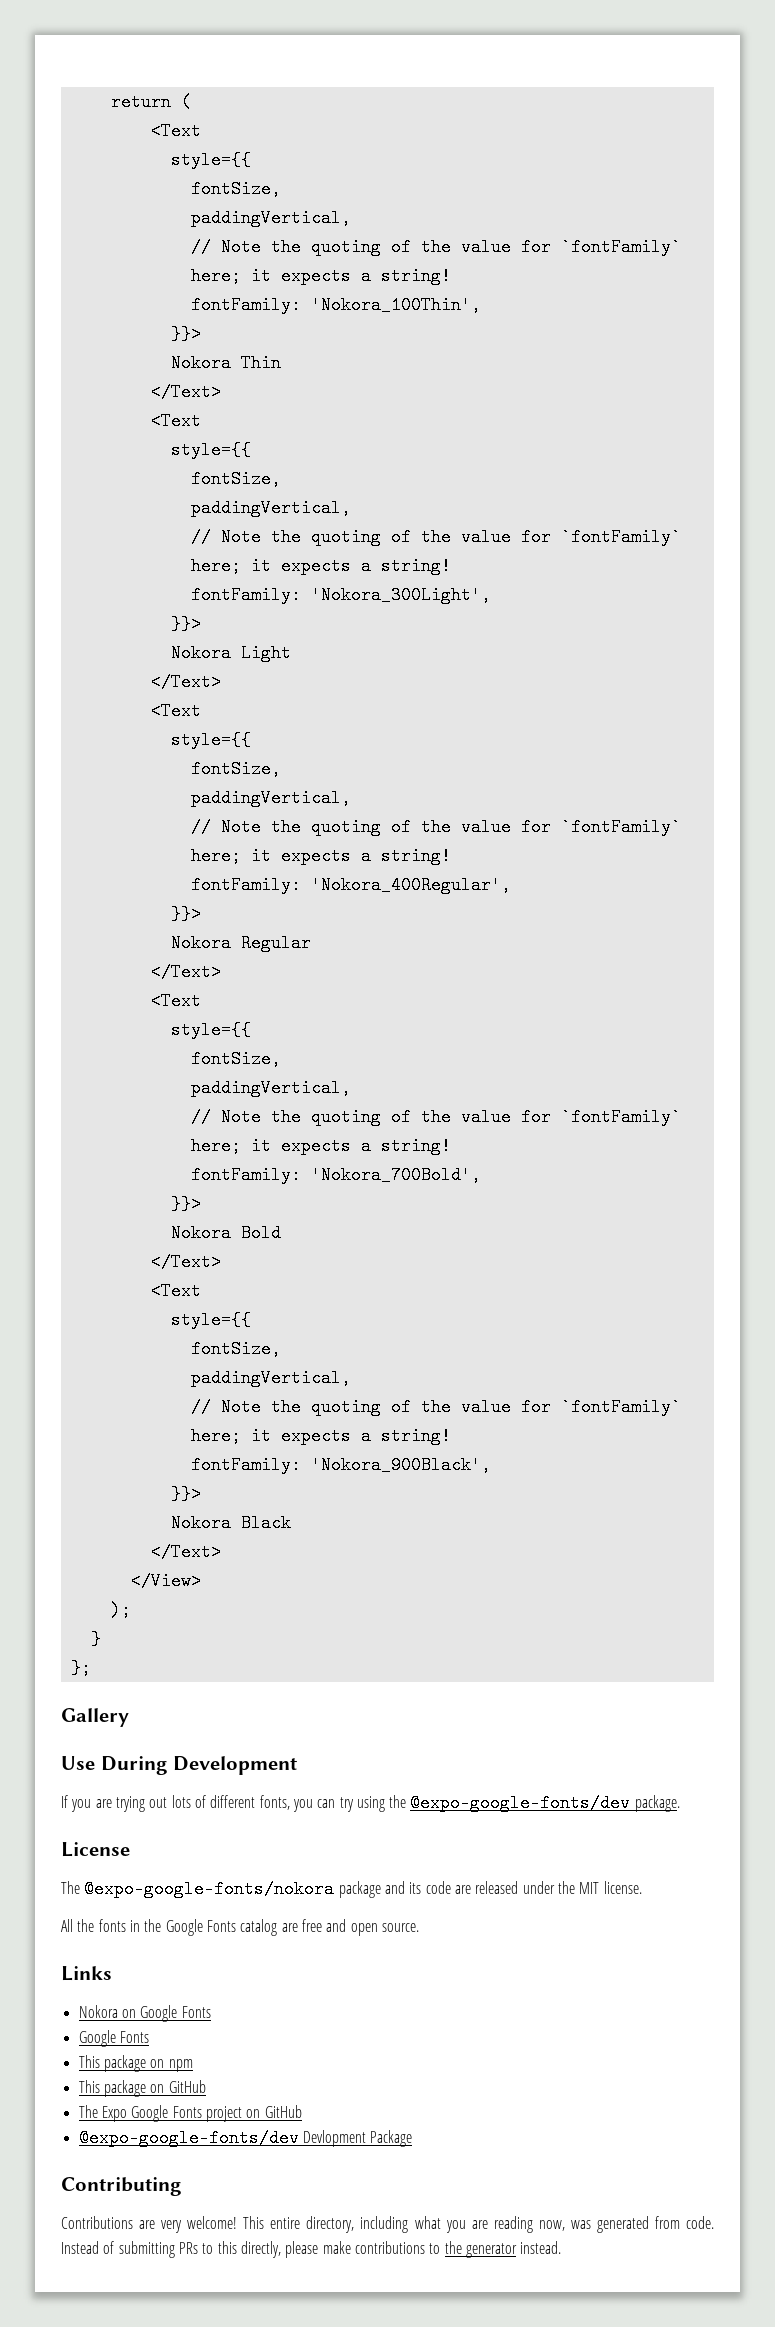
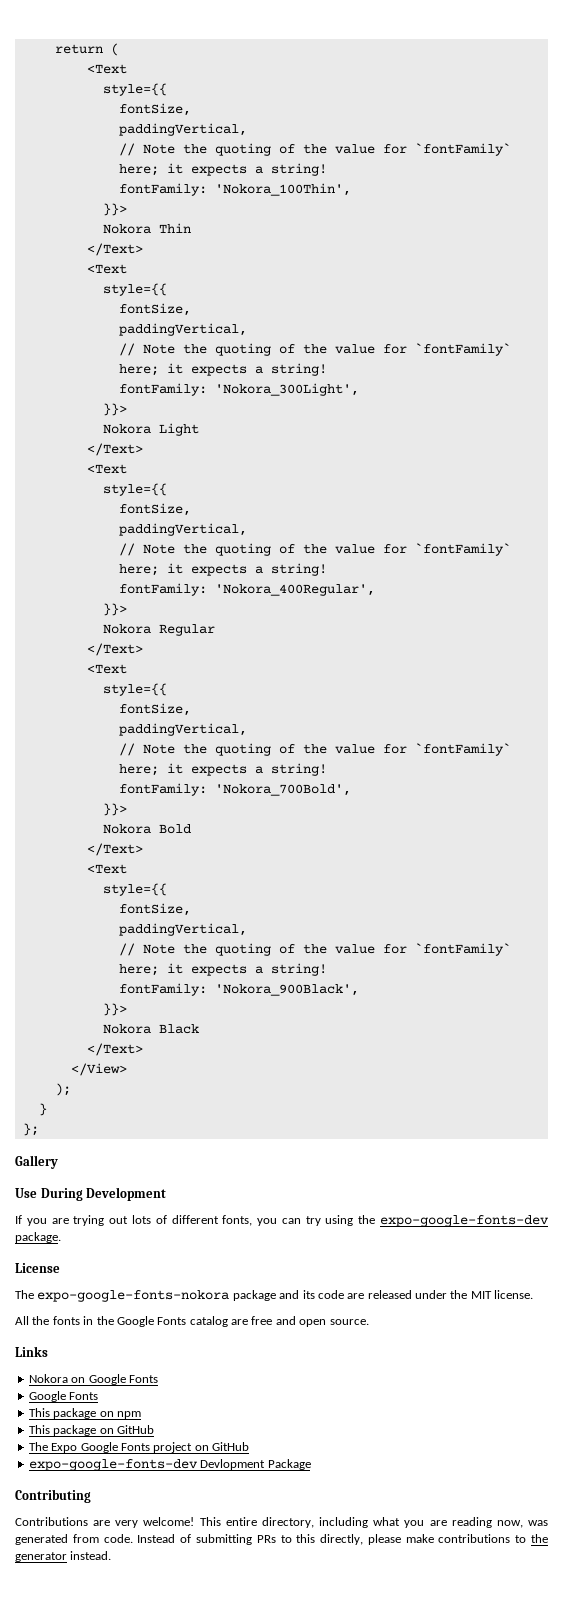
[410,1794,631,1812] @expo-google-fonts/dev -> [379,1215,549,1227] expo-google-fonts-dev
[84,1880,335,1898] @expo-google-fonts/nokora -> [37,1290,230,1302] expo-google-fonts-nokora
[78,2129,299,2147] @expo-google-fonts/dev -> [28,1459,198,1471] expo-google-fonts-dev

